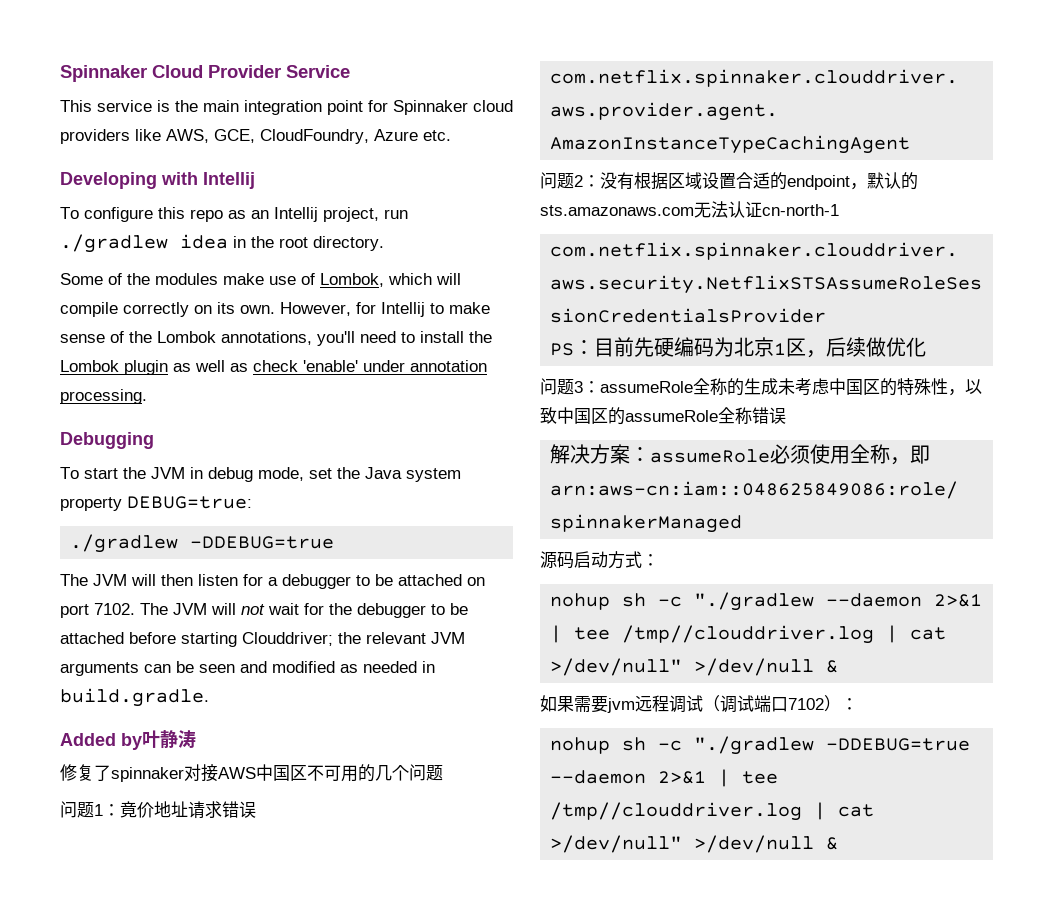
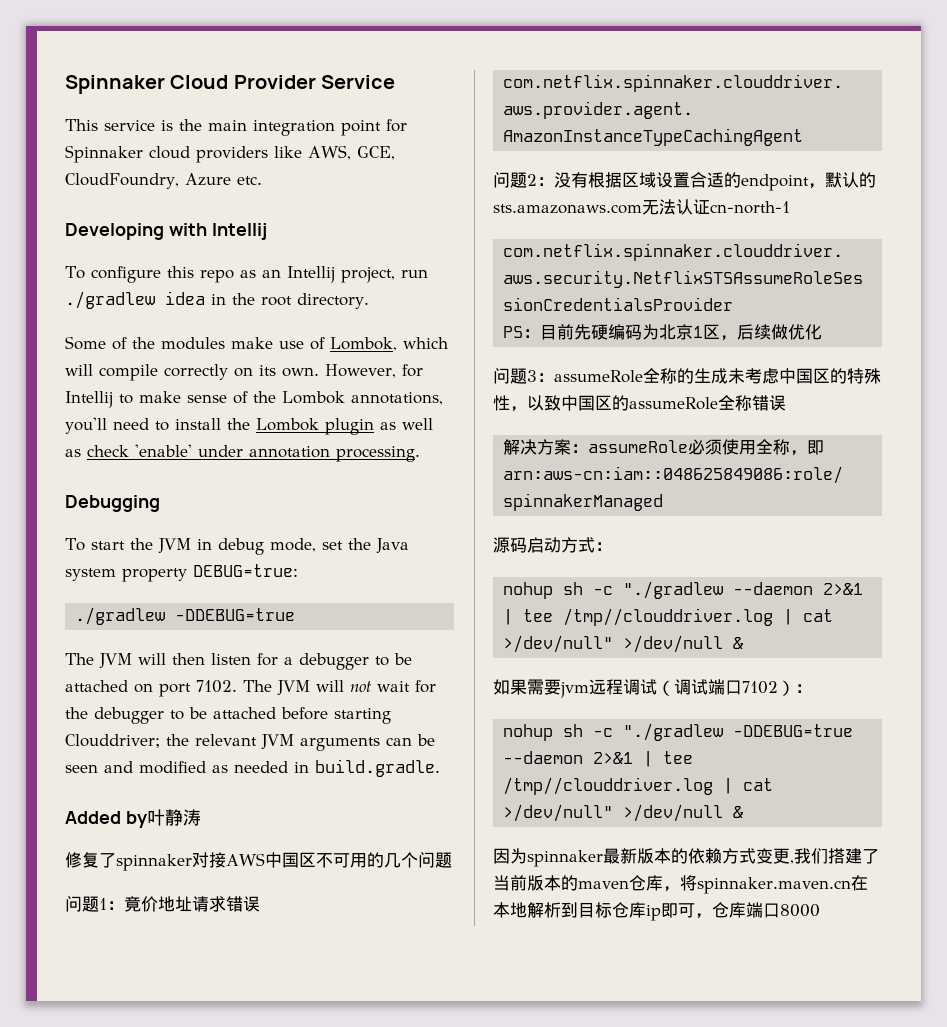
(839, 843) none -> [493,848,879,867] [493,875,868,894] [493,902,820,921] // 因为spinnaker最新版本的依赖方式变更,我们搭建了当前版本的maven仓库，将spinnaker.maven.cn在本地解析到目标仓库ip即可，仓库端口8000

